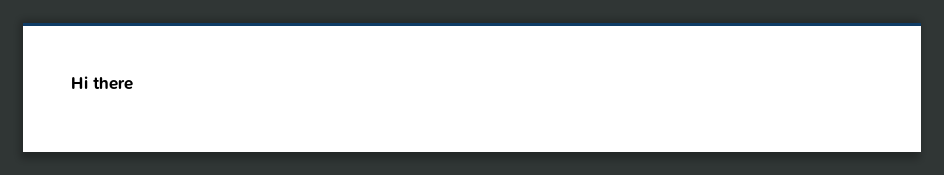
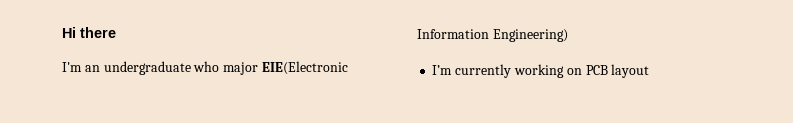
(133, 83) none -> [62,61,348,75] [417,29,568,42] [432,64,650,78] // I'm an undergraduate who major EIE(Electronic Information Engineering) // I’m currently working on PCB layout

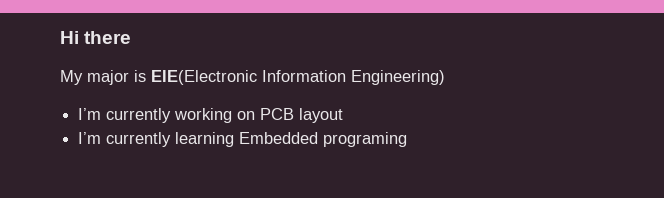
[62,61,259,75] I'm an undergraduate who major -> [60,70,146,85] My major is
(650, 71) none -> [78,132,408,147] // I’m currently learning Embedded programing

